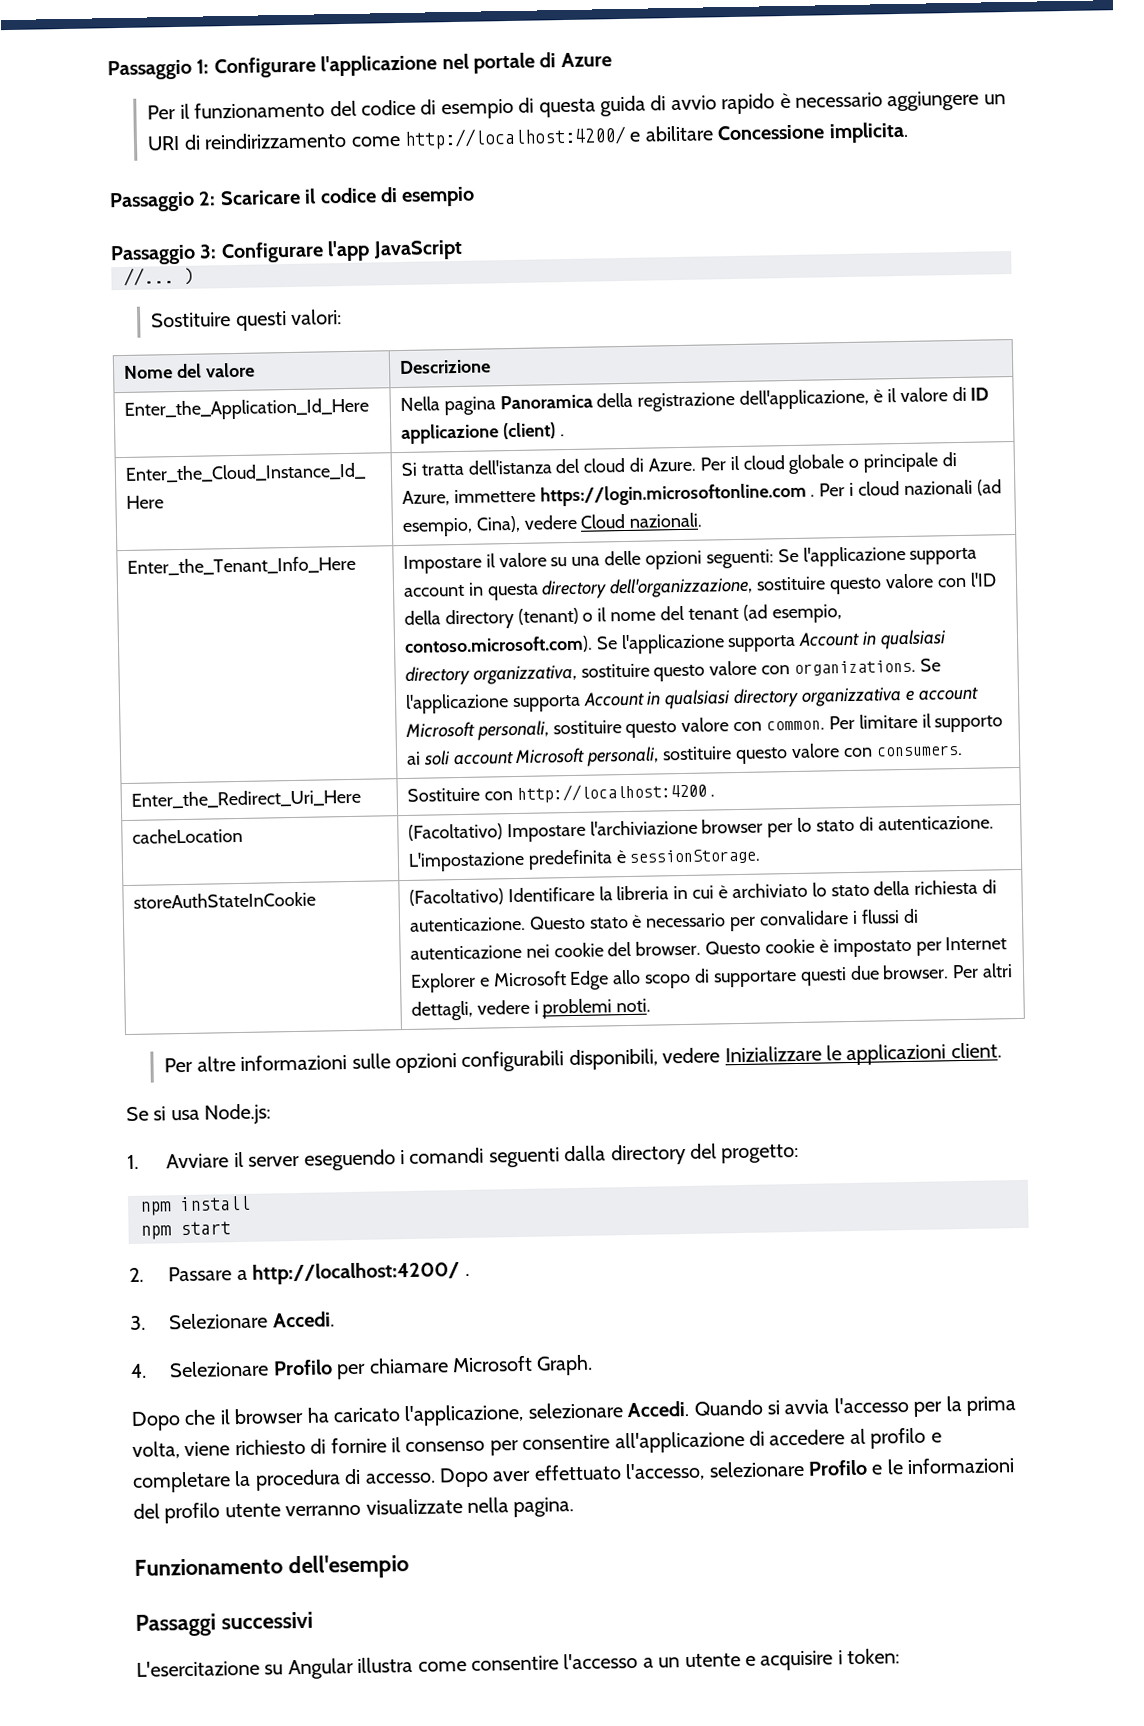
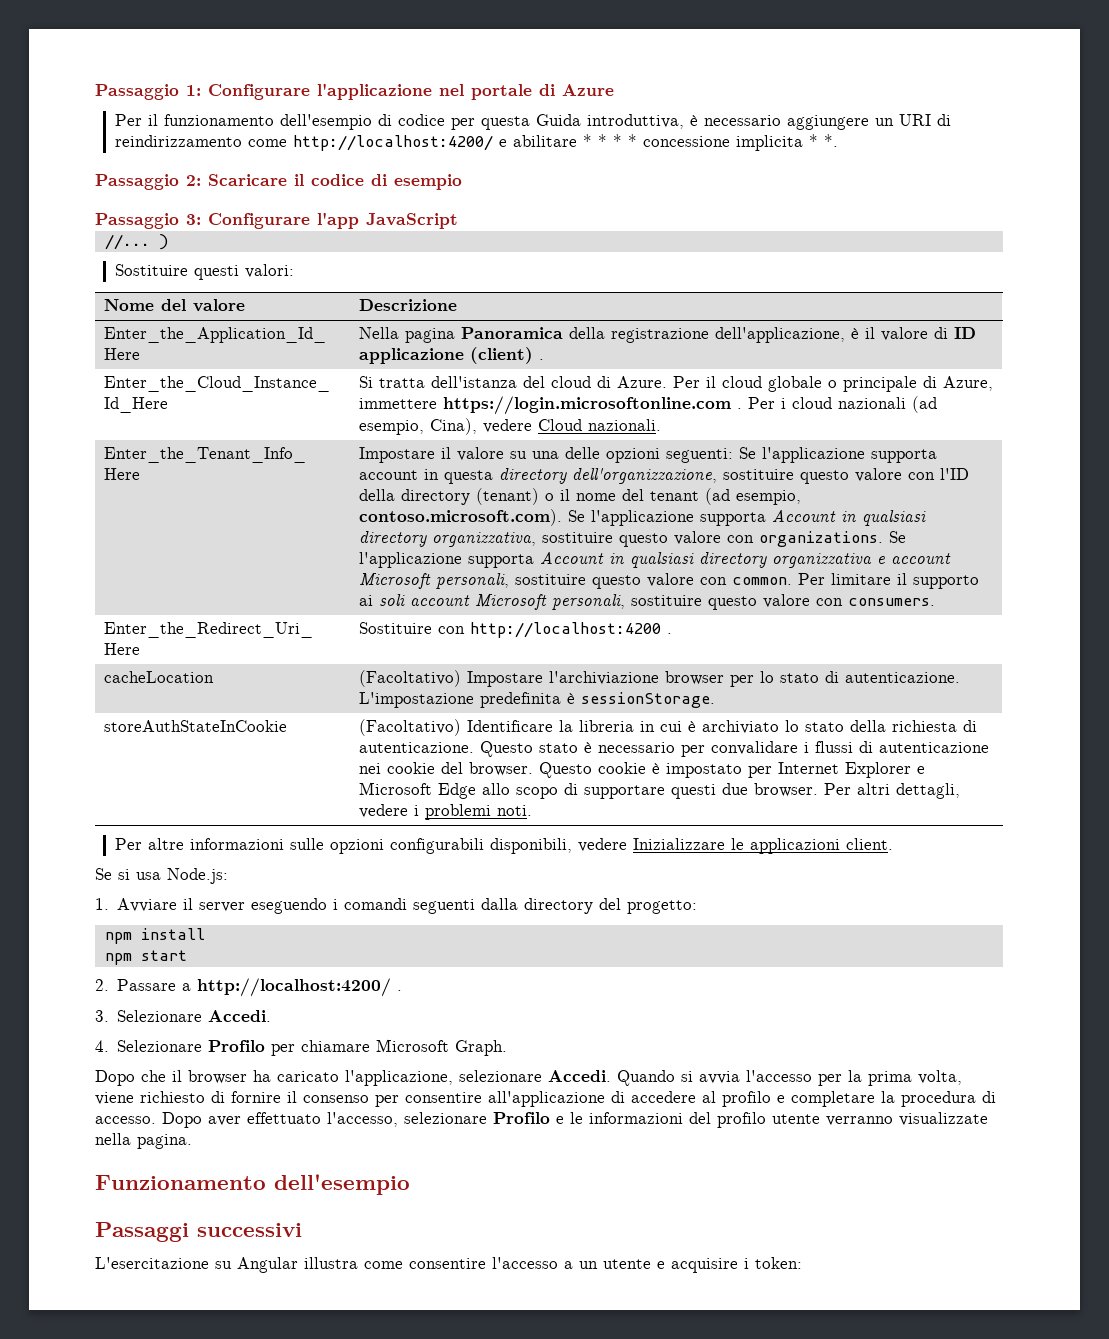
[329,93,776,120] del codice di esempio di questa guida di avvio rapido -> [279,114,684,130] dell'esempio di codice per questa Guida introduttiva,
[717,121,909,144] Concessione implicita. -> [582,134,838,151] * * * * concessione implicita * *.

